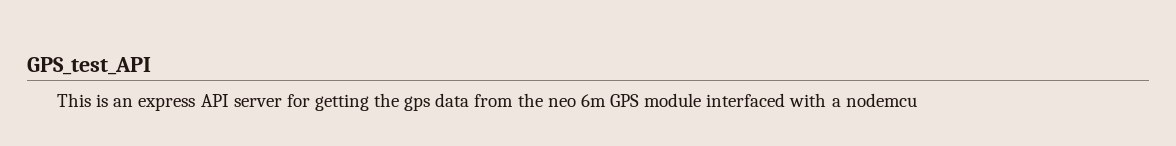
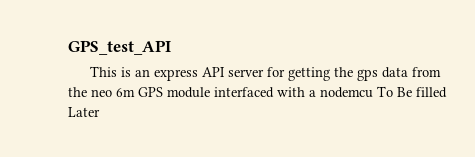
(917, 100) none -> [377,86,447,98] [68,107,100,117] To Be filled Later

